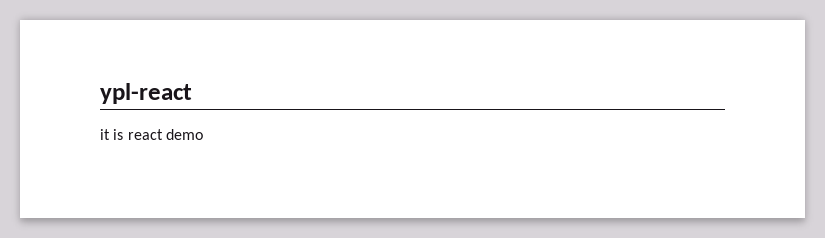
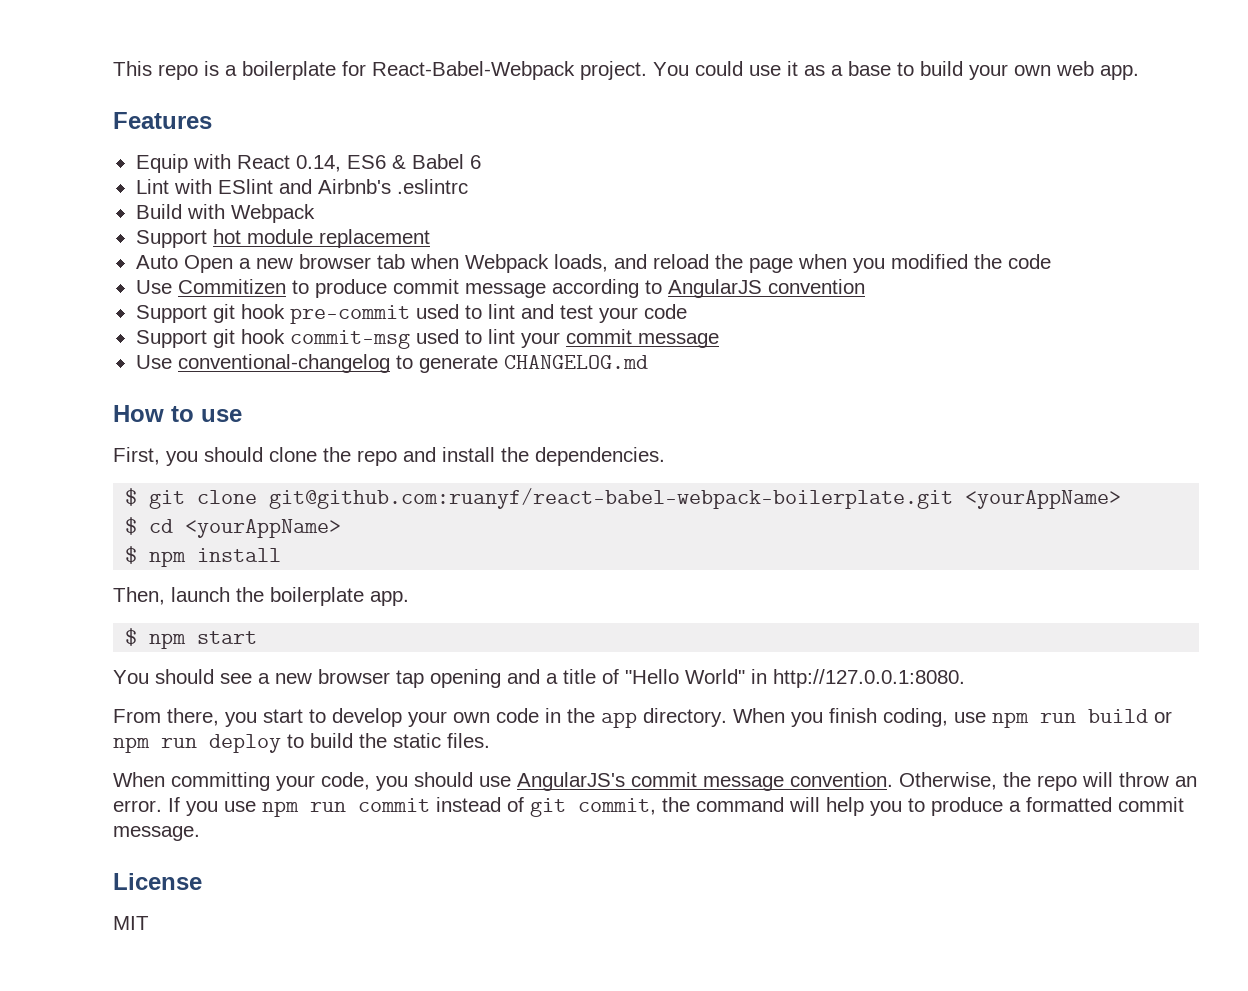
[100,83,192,104] [100,129,203,140] ypl-react // it is react demo -> [113,61,1139,80] [113,112,212,129] [135,154,481,173] [135,179,468,194] [135,204,315,223] [135,229,430,248] [135,254,1051,273] [135,279,865,298] [135,304,687,324] [135,329,719,349] [135,354,648,373] [113,405,242,422] [113,447,665,466] [125,488,1122,509] [125,517,342,538] [125,546,282,567] [113,587,409,606] [125,628,258,649] [113,669,965,688] [113,708,1172,728] [113,733,490,753] [113,772,1197,791] [113,797,1184,817] [113,826,200,841] [113,873,202,890] [113,916,149,930] This repo is a boilerplate for React-Babel-Webpack project. You could use it as a base to build your own web app. // Features // Equip with React 0.14, ES6 & Babel 6 // Lint with ESlint and Airbnb's .eslintrc // Build with Webpack // Support hot module replacement // Auto Open a new browser tab when Webpack loads, and reload the page when you modified the code // Use Commitizen to produce commit message according to AngularJS convention // Support git hook pre-commit used to lint and test your code // Support git hook commit-msg used to lint your commit message // Use conventional-changelog to generate CHANGELOG.md // How to use // First, you should clone the repo and install the dependencies. // $ git clone git@github.com:ruanyf/react-babel-webpack-boilerplate.git <yourAppName> // $ cd <yourAppName> // $ npm install // Then, launch the boilerplate app. // $ npm start // You should see a new browser tap opening and a title of "Hello World" in http://127.0.0.1:8080. // From there, you start to develop your own code in the app directory. When you finish coding, use npm run build or npm run deploy to build the static files. // When committing your code, you should use AngularJS's commit message convention. Otherwise, the repo will throw an error. If you use npm run commit instead of git commit, the command will help you to produce a formatted commit message. // License // MIT

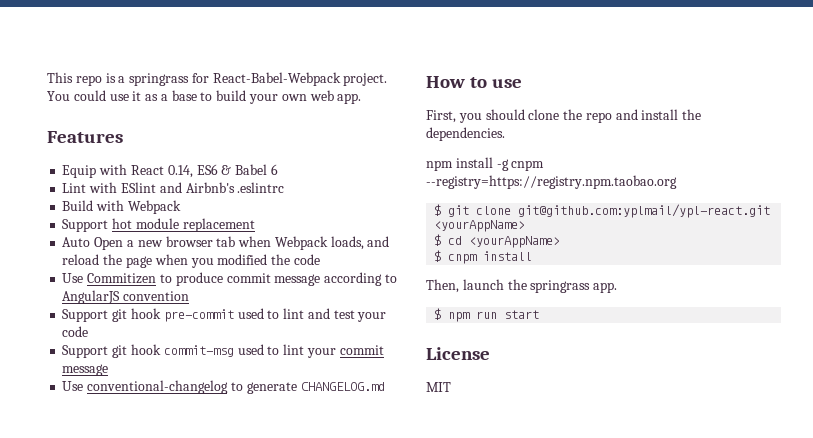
[242,61,336,80] boilerplate -> [129,73,190,86] springrass
(665, 456) none -> [426,157,545,171] [426,175,677,189] // npm install -g cnpm --registry=https://registry.npm.taobao.org
[269,488,954,509] git@github.com:ruanyf/react-babel-webpack-boilerplate.git -> [518,204,771,218] git@github.com:yplmail/ypl-react.git
[149,551,187,567] npm -> [448,254,478,264] cnpm
[270,587,364,606] boilerplate -> [530,280,591,293] springrass
[197,631,258,644] [113,669,965,688] [113,708,1172,728] [113,733,490,753] [113,772,1197,791] [113,797,1184,817] [113,826,200,841] start // You should see a new browser tap opening and a title of "Hello World" in http://127.0.0.1:8080. // From there, you start to develop your own code in the app directory. When you finish coding, use npm run build or npm run deploy to build the static files. // When committing your code, you should use AngularJS's commit message convention. Otherwise, the repo will throw an error. If you use npm run commit instead of git commit, the command will help you to produce a formatted commit message. -> [476,310,540,319] run start

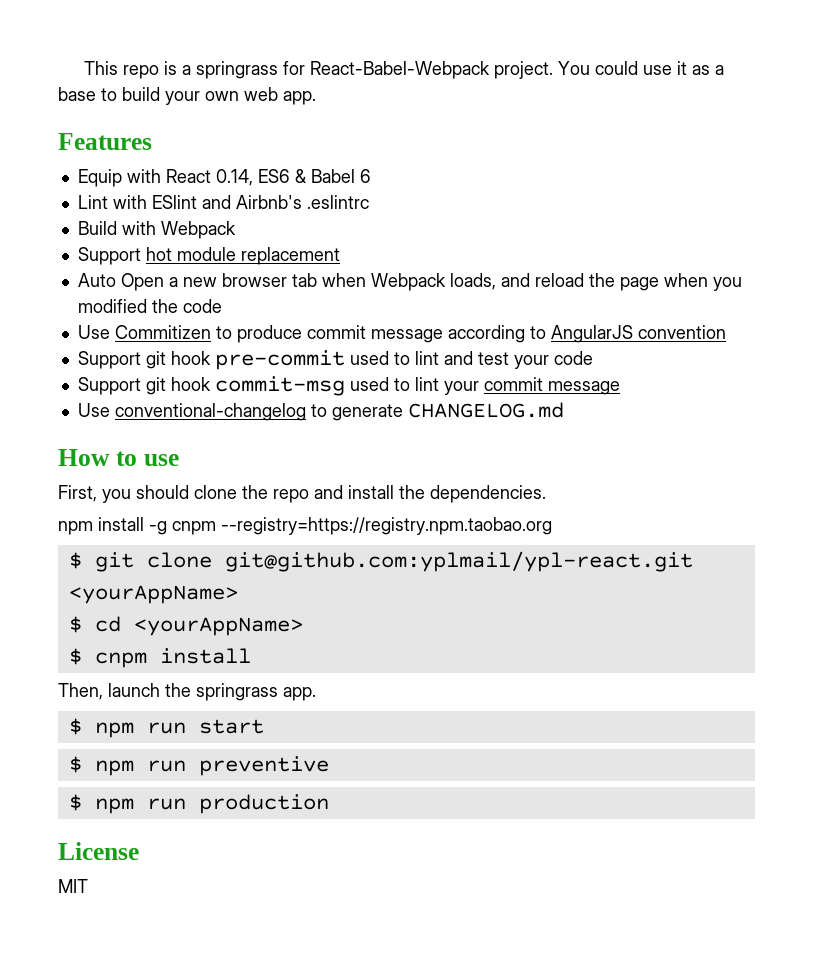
(540, 314) none -> [68,756,329,776] [68,794,329,814] // $ npm run preventive // $ npm run production

